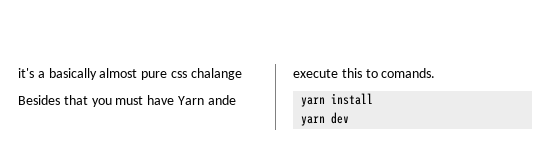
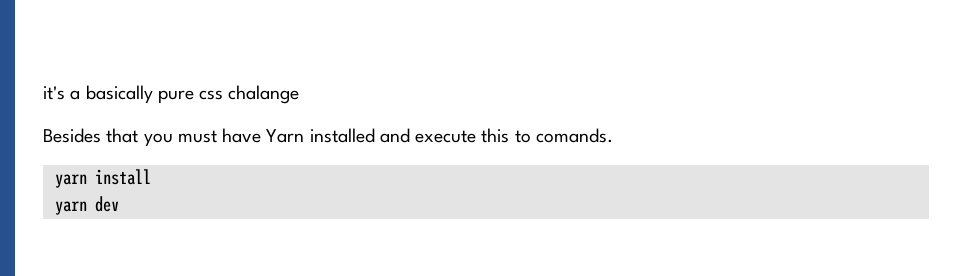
[99,68,138,78] almost -> (153, 94) none
[207,95,236,105] ande -> [309,128,410,143] installed and

